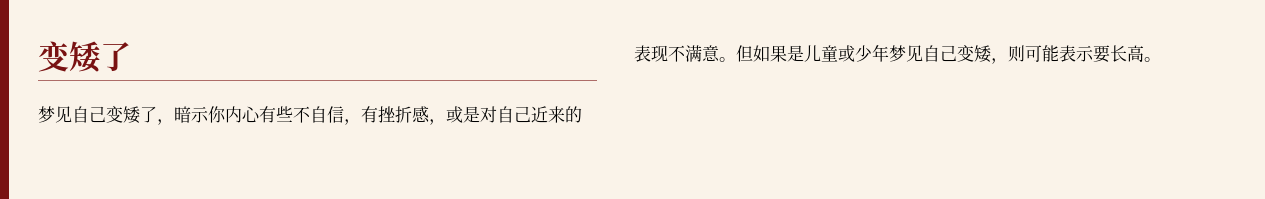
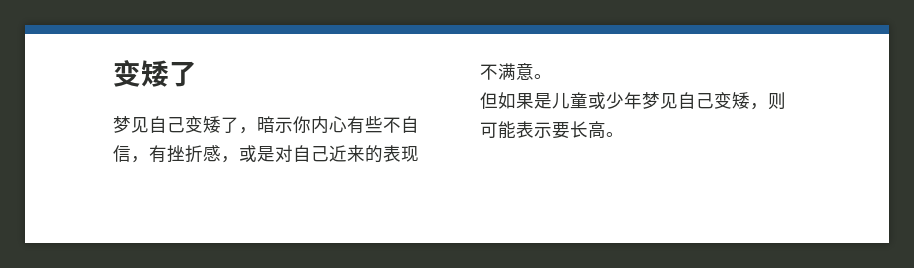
(736, 59) none -> (552, 76) //

